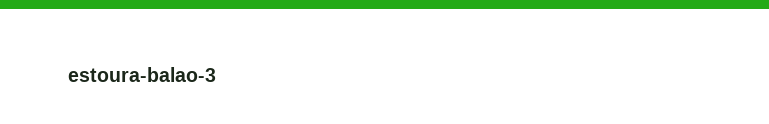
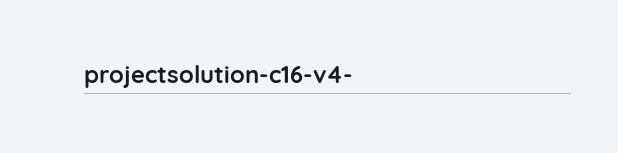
[68,67,216,82] estoura-balao-3 -> [84,65,353,88] projectsolution-c16-v4-

